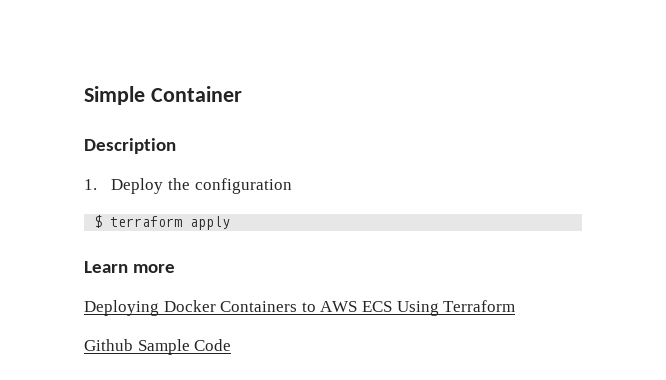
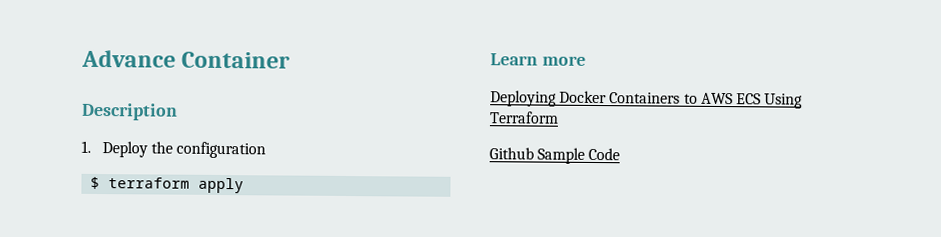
[84,86,145,105] Simple -> [81,49,176,68] Advance

